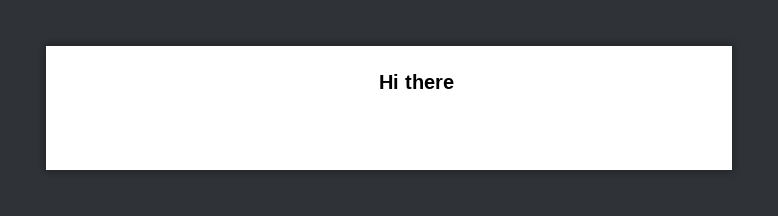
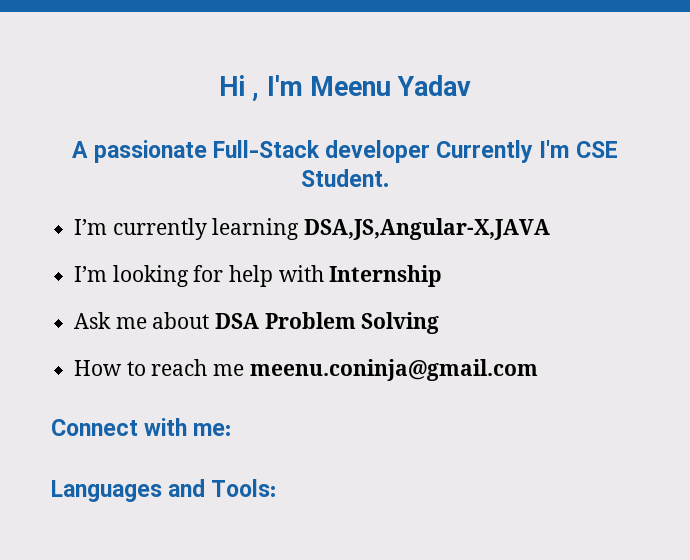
[404,74,454,89] there -> [252,75,472,102] [72,140,618,163] [301,169,389,187] [74,218,551,240] [74,265,443,287] [74,312,440,334] [74,359,538,381] [51,418,232,436] [51,479,277,502] , I'm Meenu Yadav // A passionate Full-Stack developer Currently I'm CSE Student. // I’m currently learning DSA,JS,Angular-X,JAVA // I’m looking for help with Internship // Ask me about DSA Problem Solving // How to reach me meenu.coninja@gmail.com // Connect with me: // Languages and Tools:

